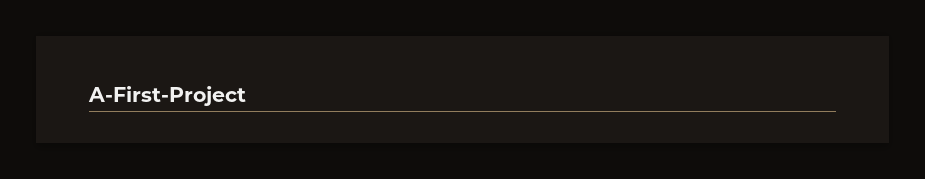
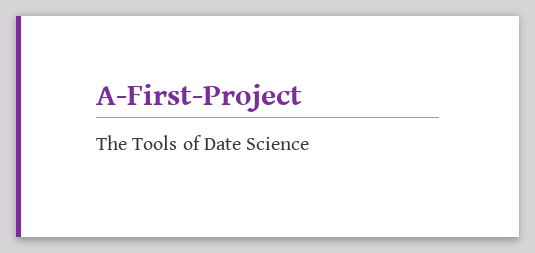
(246, 96) none -> [96,135,310,150] // The Tools of Date Science

